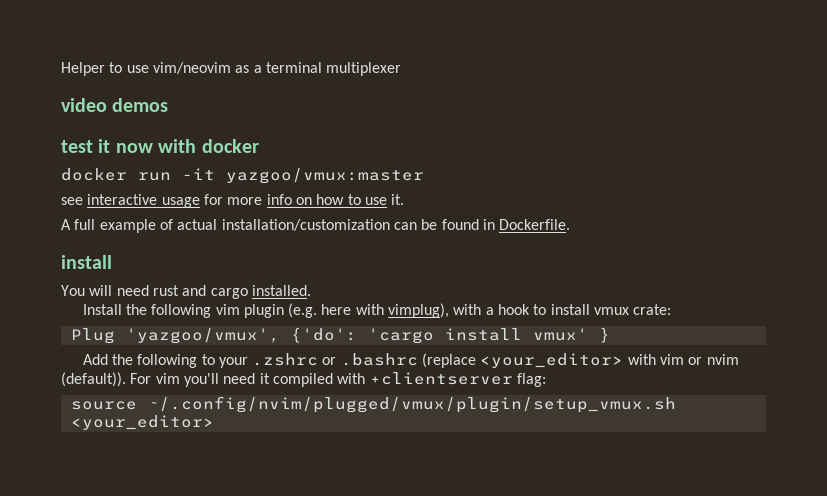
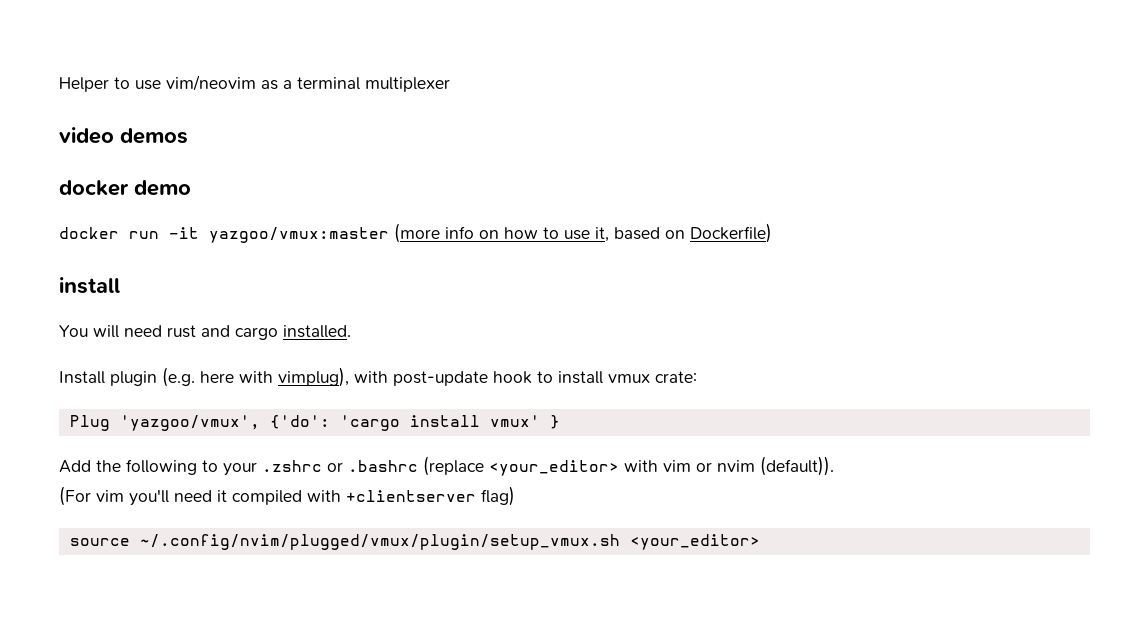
[61,139,259,153] test it now with docker -> [59,180,191,196] docker demo
[61,194,263,208] // see interactive usage for more -> [394,223,440,243] (more
[391,194,405,205] [61,219,571,233] it. // A full example of actual installation/customization can be found in Dockerfile. -> [595,223,772,243] it, based on Dockerfile)
[125,304,240,318] the following vim -> (105, 377) none
[485,307,494,315] a -> [393,371,488,386] post-update
[130,373,152,384] For -> [59,486,91,506] // (For
[516,373,546,387] flag: -> [481,486,515,506] flag)

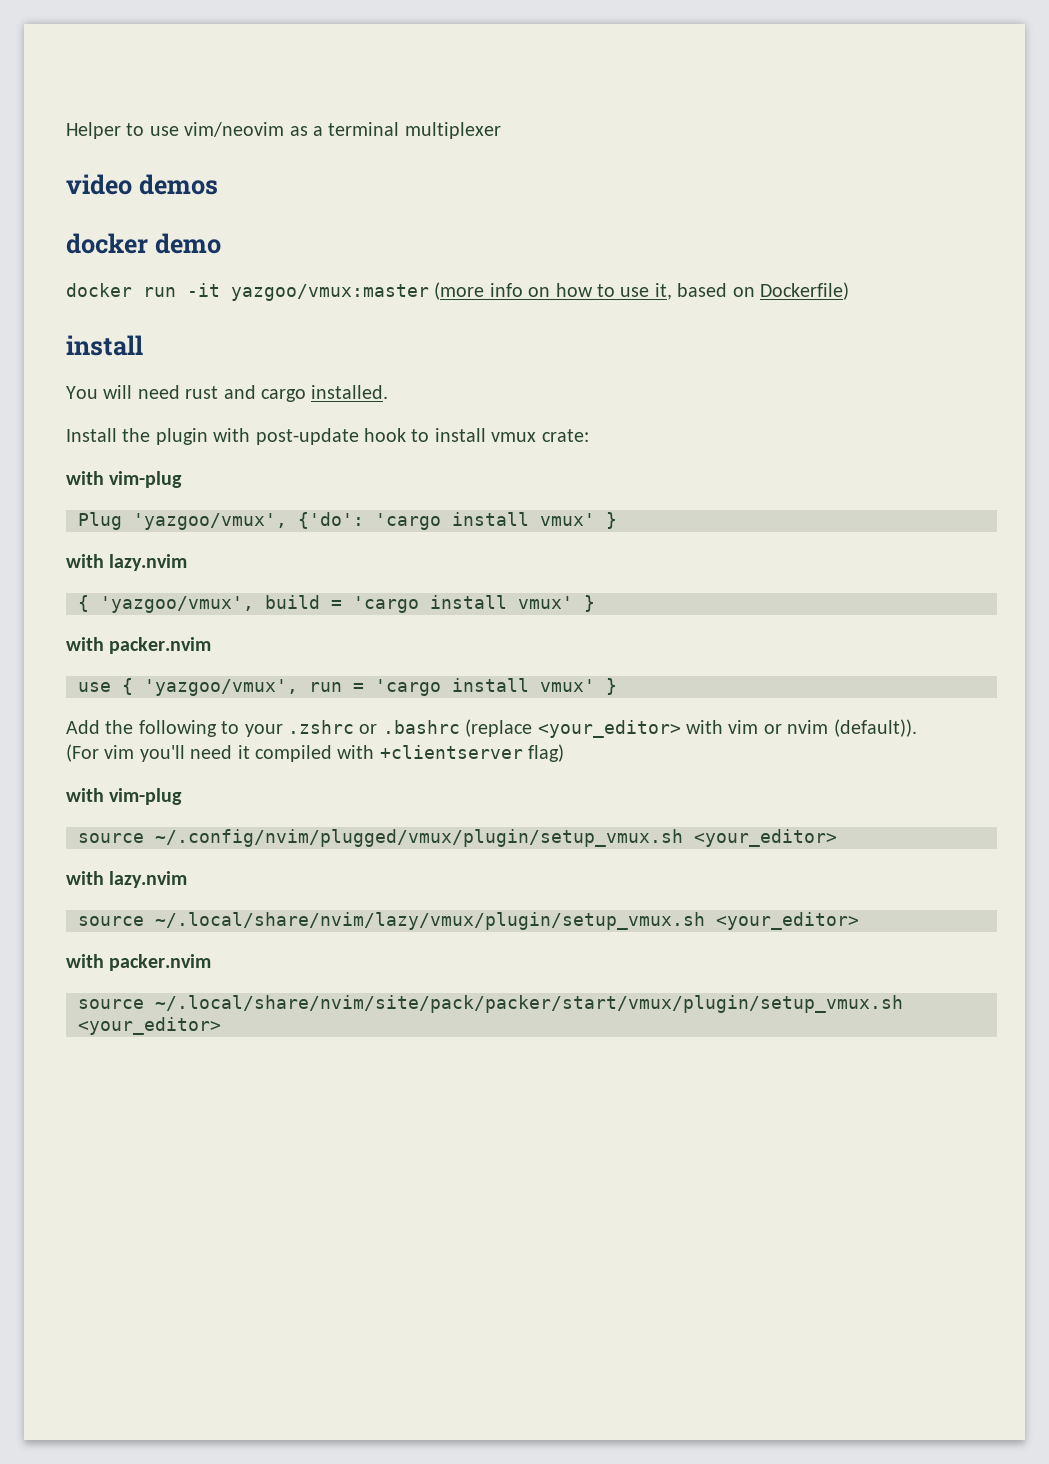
[110,367,349,387] plugin (e.g. here with vimplug), -> [122,428,208,445] the plugin
(697, 377) none -> [66,471,183,488] // with vim-plug
(560, 422) none -> [66,554,188,571] [78,595,595,613] [66,637,212,654] [78,678,617,696] // with lazy.nvim // { 'yazgoo/vmux', build = 'cargo install vmux' } // with packer.nvim // use { 'yazgoo/vmux', run = 'cargo install vmux' }
(515, 496) none -> [66,788,183,805] // with vim-plug
(760, 542) none -> [66,871,188,888] [78,912,859,930] [66,954,212,971] [78,995,903,1013] [78,1017,221,1035] // with lazy.nvim // source ~/.local/share/nvim/lazy/vmux/plugin/setup_vmux.sh <your_editor> // with packer.nvim // source ~/.local/share/nvim/site/pack/packer/start/vmux/plugin/setup_vmux.sh <your_editor>

